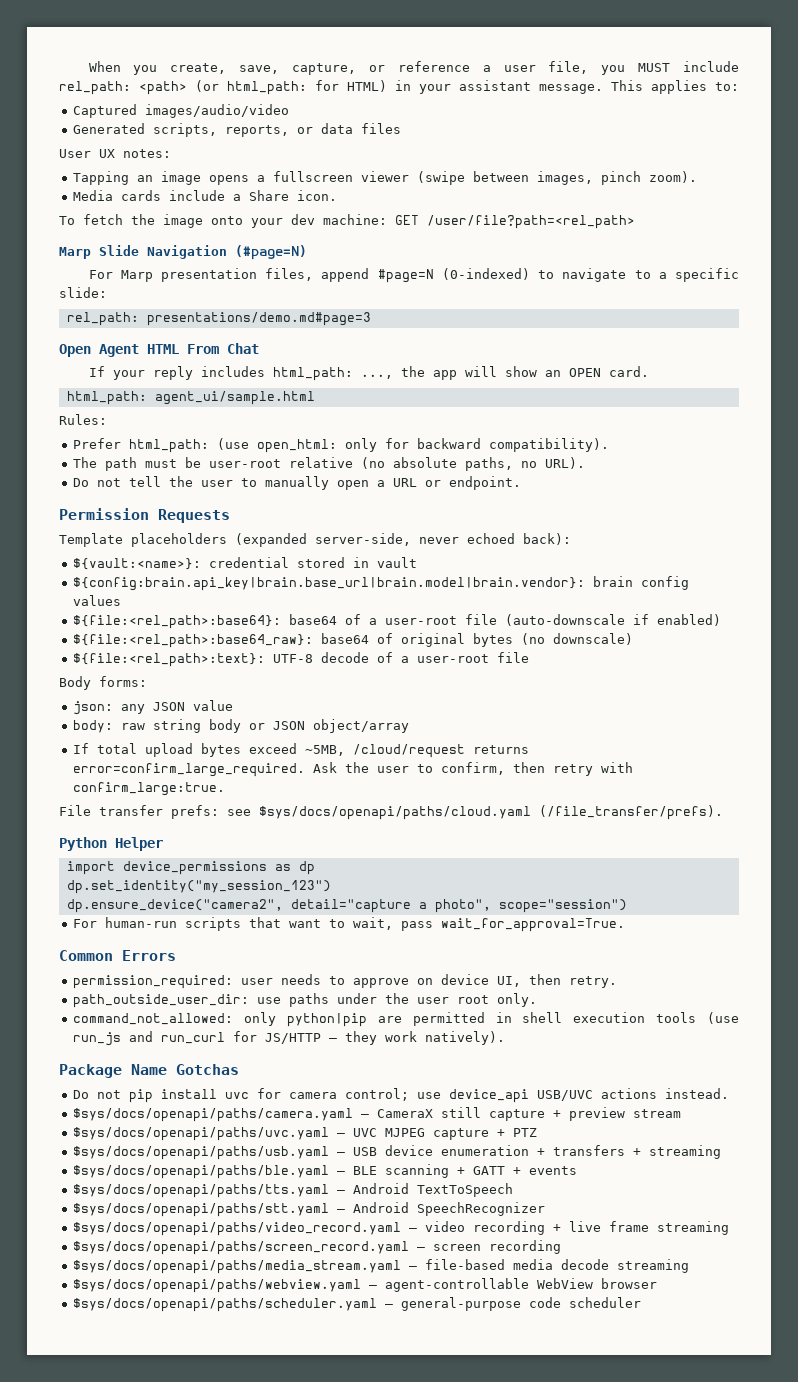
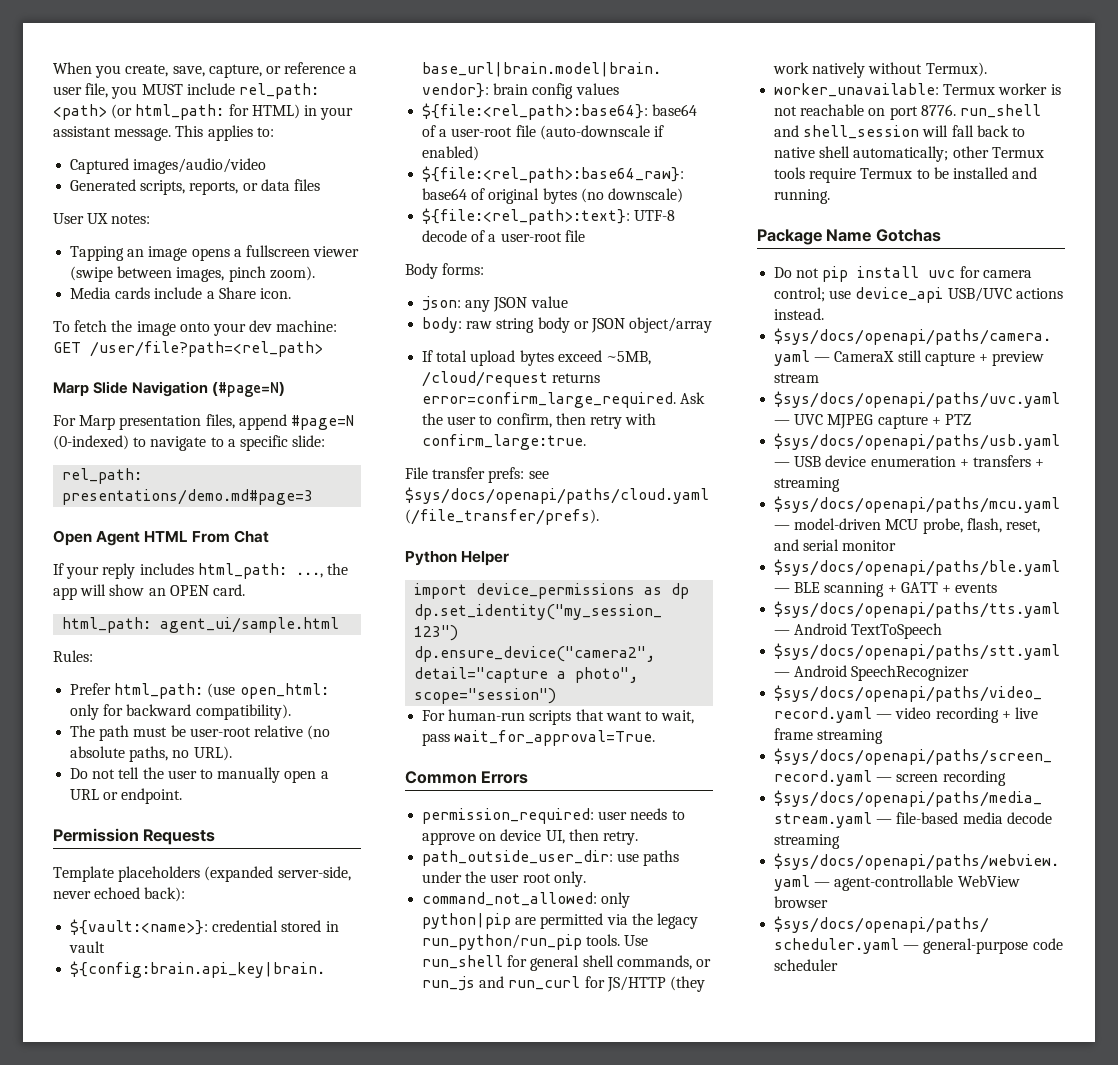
[495,1012,740,1024] in shell execution tools (use -> [606,913,698,929] [422,934,649,950] [422,955,711,971] via the legacy run_python/run_pip tools. Use run_shell for general shell commands, or
[329,1031,506,1045] — they work natively). -> [669,976,705,992] [773,62,987,78] [774,83,1061,97] [774,104,1041,120] [774,125,1025,139] [774,146,1044,162] [774,167,1038,183] [774,189,831,204] (they work natively without Termux). // worker_unavailable: Termux worker is not reachable on port 8776. run_shell and shell_session will fall back to native shell automatically; other Termux tools require Termux to be installed and running.
(722, 1152) none -> [774,496,1061,513] [774,518,1040,534] [774,539,897,551] // $sys/docs/openapi/paths/mcu.yaml — model-driven MCU probe, flash, reset, and serial monitor

